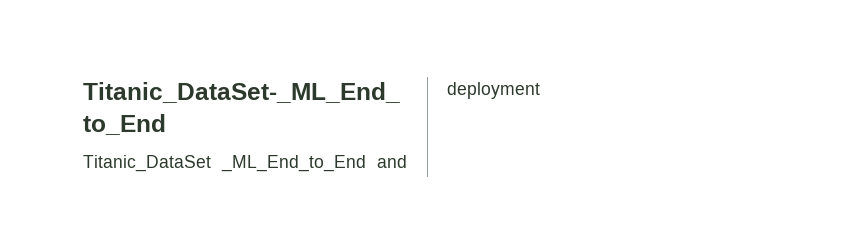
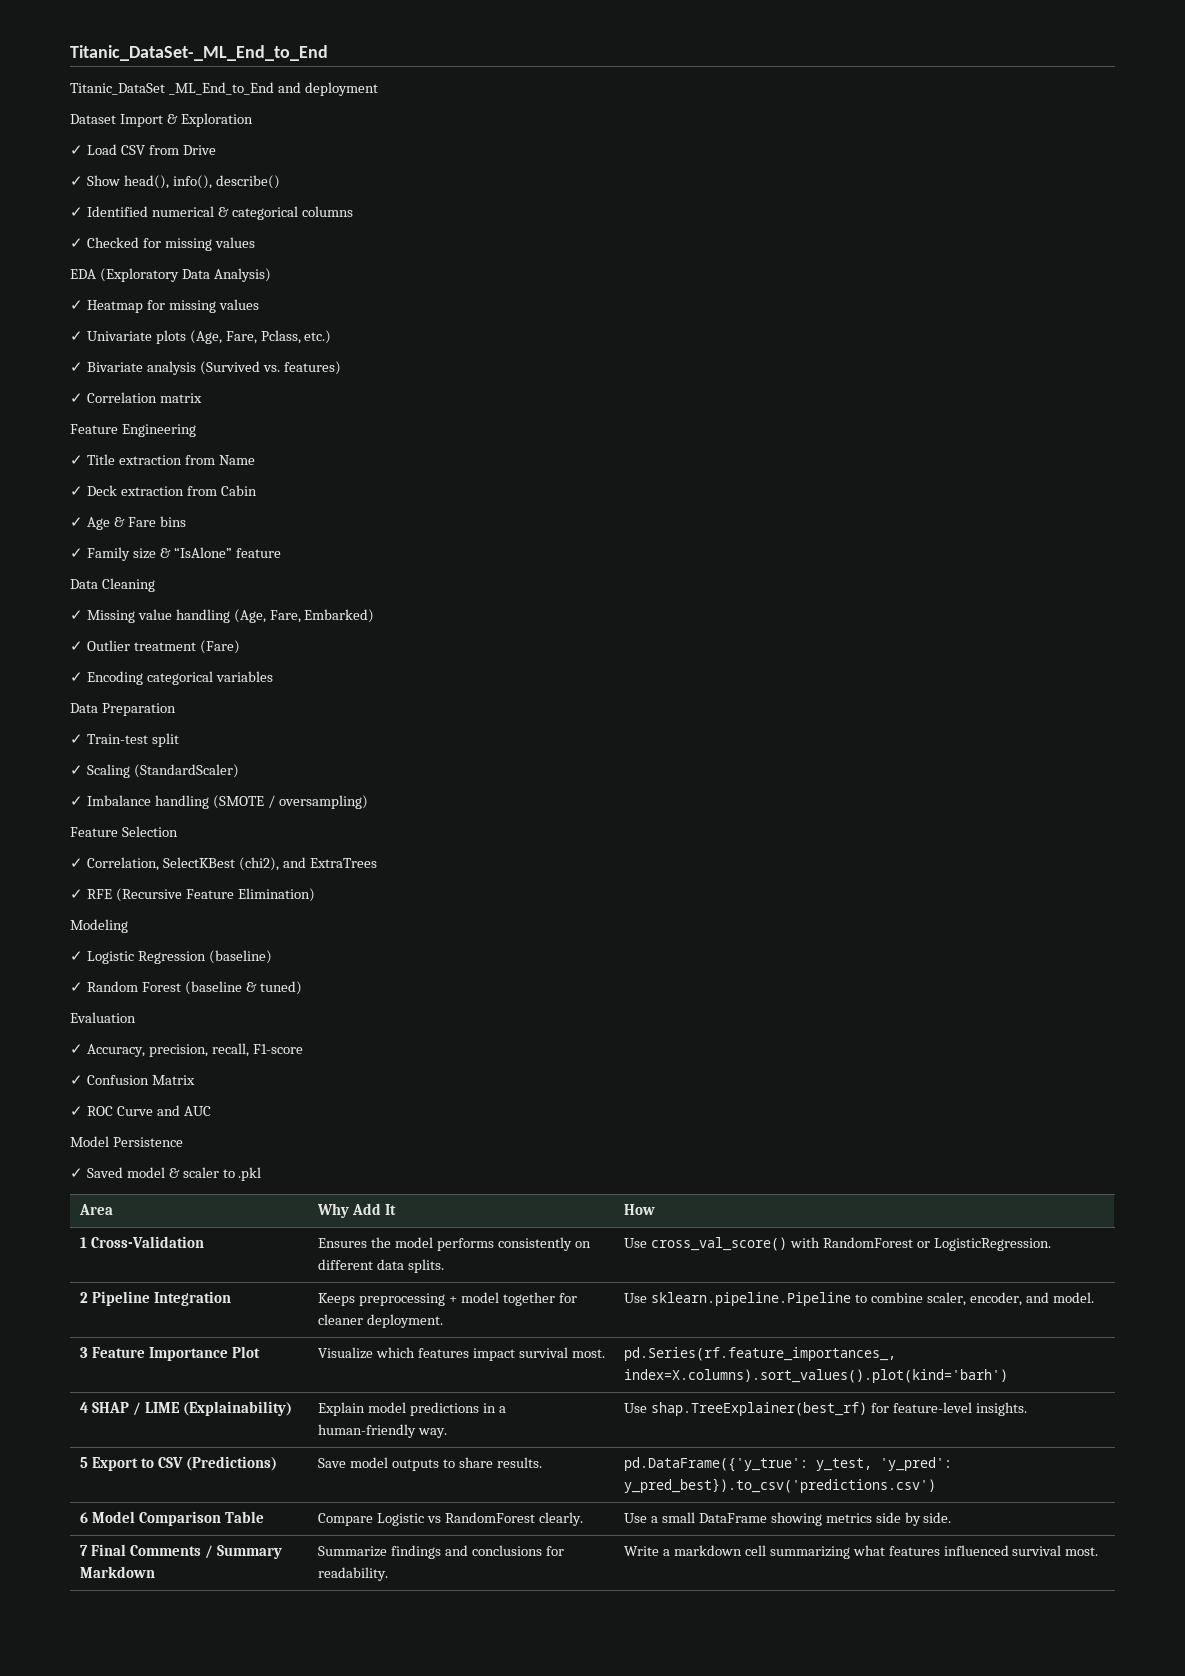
(540, 90) none -> [70,113,253,127] [70,144,216,155] [70,175,280,189] [70,206,353,220] [70,237,255,251] [70,268,271,282] [70,299,259,313] [70,330,332,344] [70,361,341,375] [70,392,202,403] [70,424,196,437] [70,454,255,465] [70,485,257,496] [70,516,186,530] [70,547,281,561] [70,578,155,592] [70,609,375,623] [70,640,240,654] [70,671,273,685] [70,703,176,716] [70,733,179,747] [70,764,239,778] [70,795,368,809] [70,826,178,837] [70,857,377,871] [70,888,315,902] [70,919,128,933] [70,950,272,964] [70,981,302,995] [70,1012,136,1023] [70,1043,303,1057] [70,1075,195,1085] [70,1105,211,1116] [70,1136,183,1147] [70,1167,262,1181] [79,1204,114,1215] [317,1203,396,1218] [624,1204,656,1215] [80,1236,205,1248] [318,1237,591,1251] [318,1259,444,1273] [624,1237,1051,1251] [80,1291,231,1306] [318,1292,577,1306] [318,1314,444,1328] [624,1292,1094,1306] [80,1346,260,1361] [318,1347,605,1361] [624,1347,897,1361] [624,1369,1009,1383] [80,1401,292,1416] [318,1402,506,1416] [318,1424,448,1438] [624,1402,1027,1416] [80,1456,277,1471] [318,1457,542,1471] [624,1457,953,1472] [624,1478,937,1493] [80,1511,264,1526] [318,1512,583,1526] [624,1512,952,1526] [80,1544,282,1559] [80,1566,156,1578] [318,1545,564,1559] [318,1567,389,1581] [624,1545,1099,1559] // Dataset Import & Exploration // ✓ Load CSV from Drive // ✓ Show head(), info(), describe() // ✓ Identified numerical & categorical columns // ✓ Checked for missing values // EDA (Exploratory Data Analysis) // ✓ Heatmap for missing values // ✓ Univariate plots (Age, Fare, Pclass, etc.) // ✓ Bivariate analysis (Survived vs. features) // ✓ Correlation matrix // Feature Engineering // ✓ Title extraction from Name // ✓ Deck extraction from Cabin // ✓ Age & Fare bins // ✓ Family size & “IsAlone” feature // Data Cleaning // ✓ Missing value handling (Age, Fare, Embarked) // ✓ Outlier treatment (Fare) // ✓ Encoding categorical variables // Data Preparation // ✓ Train-test split // ✓ Scaling (StandardScaler) // ✓ Imbalance handling (SMOTE / oversampling) // Feature Selection // ✓ Correlation, SelectKBest (chi2), and ExtraTrees // ✓ RFE (Recursive Feature Elimination) // Modeling // ✓ Logistic Regression (baseline) // ✓ Random Forest (baseline & tuned) // Evaluation // ✓ Accuracy, precision, recall, F1-score // ✓ Confusion Matrix // ✓ ROC Curve and AUC // Model Persistence // ✓ Saved model & scaler to .pkl // Area | Why Add It | How // 1 Cross-Validation | Ensures the model performs consistently on different data splits. | Use cross_val_score() with RandomForest or LogisticRegression. // 2 Pipeline Integration | Keeps preprocessing + model together for cleaner deployment. | Use sklearn.pipeline.Pipeline to combine scaler, encoder, and model. // 3 Feature Importance Plot | Visualize which features impact survival most. | pd.Series(rf.feature_importances_, index=X.columns).sort_values().plot(kind='barh') // 4 SHAP / LIME (Explainability) | Explain model predictions in a human-friendly way. | Use shap.TreeExplainer(best_rf) for feature-level insights. // 5 Export to CSV (Predictions) | Save model outputs to share results. | pd.DataFrame({'y_true': y_test, 'y_pred': y_pred_best}).to_csv('predictions.csv') // 6 Model Comparison Table | Compare Logistic vs RandomForest clearly. | Use a small DataFrame showing metrics side by side. // 7 Final Comments / Summary Markdown | Summarize findings and conclusions for readability. | Write a markdown cell summarizing what features influenced survival most.

